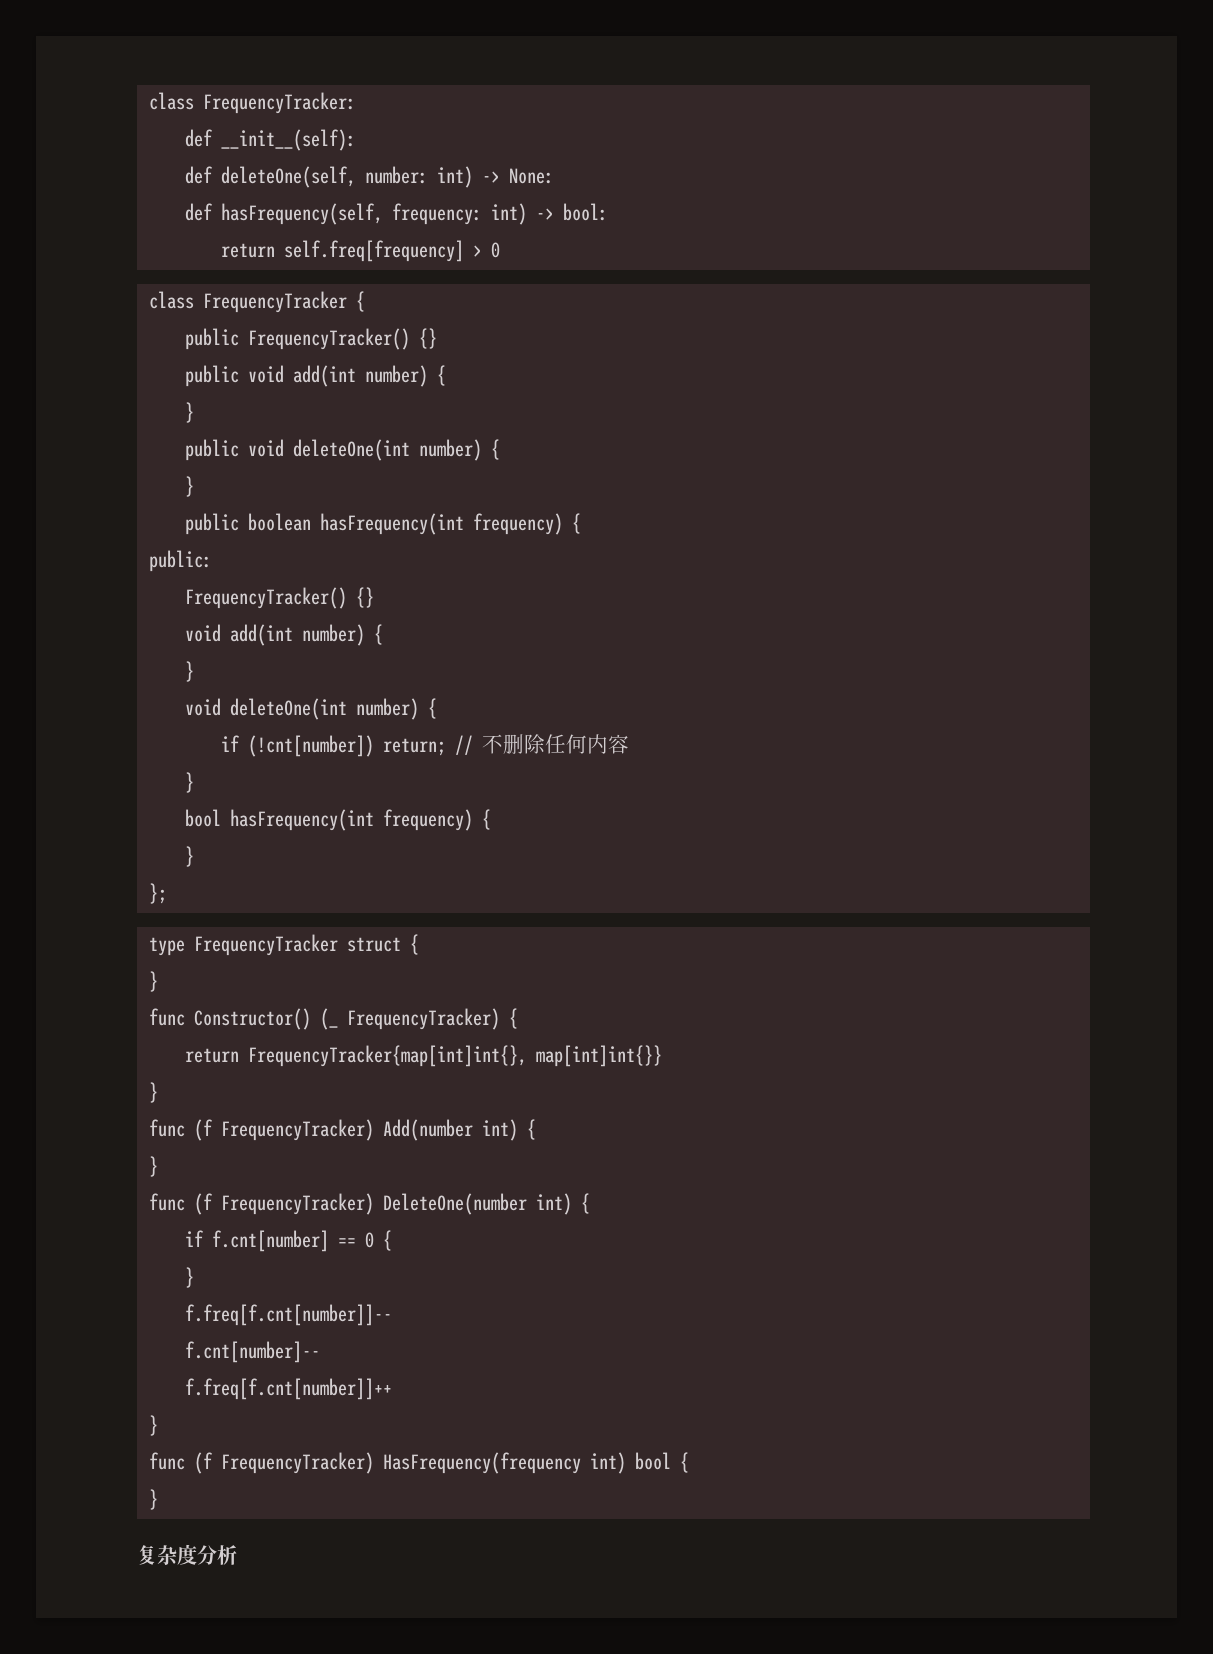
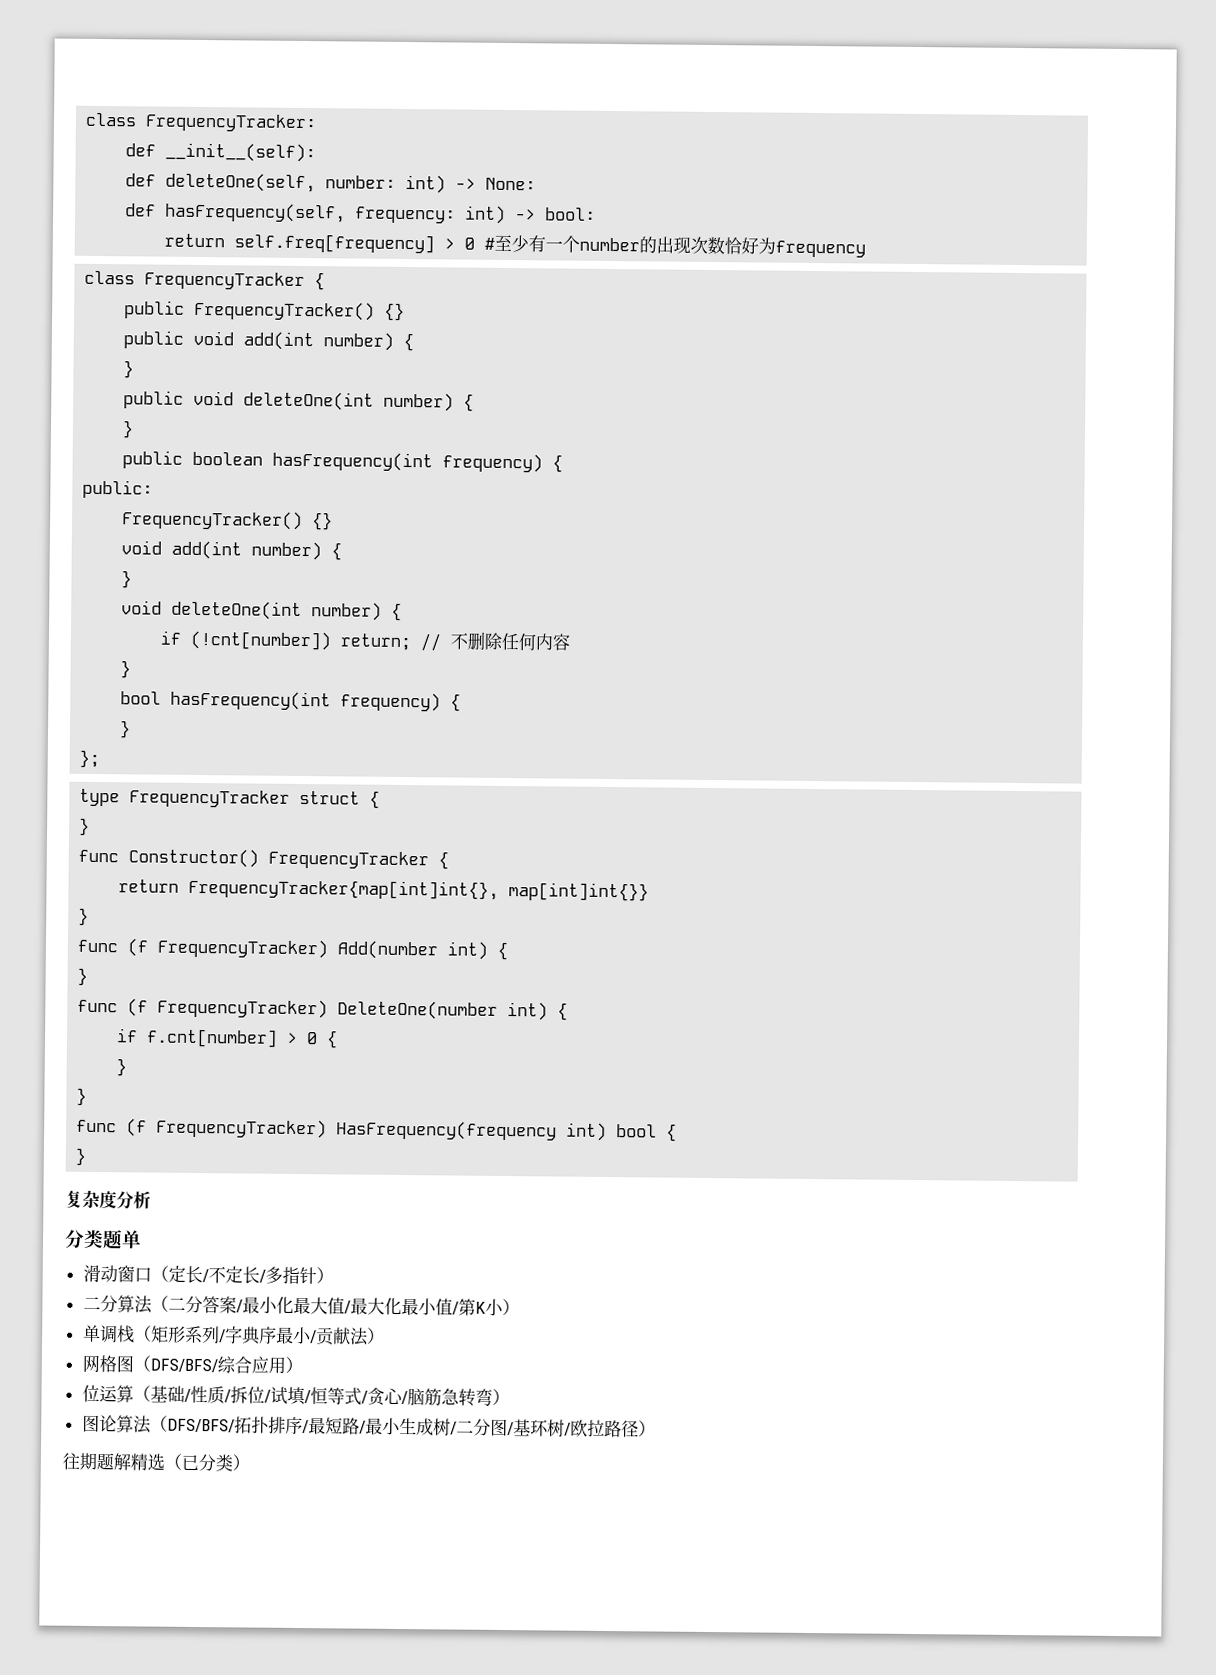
(500, 250) none -> [484,234,867,258] #至少有一个number的出现次数恰好为frequency
[320,1008,500,1030] (_ FrequencyTracker) -> [268,850,430,870] FrequencyTracker
[338,1238,356,1247] == -> [286,1032,299,1044] >
[185,1304,392,1326] [185,1341,320,1363] [185,1378,392,1400] // f.freq[f.cnt[number]]-- // f.cnt[number]-- // f.freq[f.cnt[number]]++ -> (128, 1067) none
(237, 1555) none -> [64,1229,142,1250] [82,1264,334,1285] [82,1295,520,1316] [82,1324,385,1346] [81,1354,303,1374] [81,1384,510,1407] [81,1414,656,1438] [62,1452,250,1472] // 分类题单 // 滑动窗口（定长/不定长/多指针） // 二分算法（二分答案/最小化最大值/最大化最小值/第K小） // 单调栈（矩形系列/字典序最小/贡献法） // 网格图（DFS/BFS/综合应用） // 位运算（基础/性质/拆位/试填/恒等式/贪心/脑筋急转弯） // 图论算法（DFS/BFS/拓扑排序/最短路/最小生成树/二分图/基环树/欧拉路径） // 往期题解精选（已分类）

